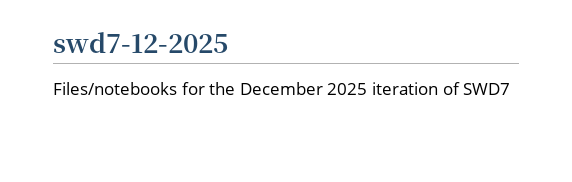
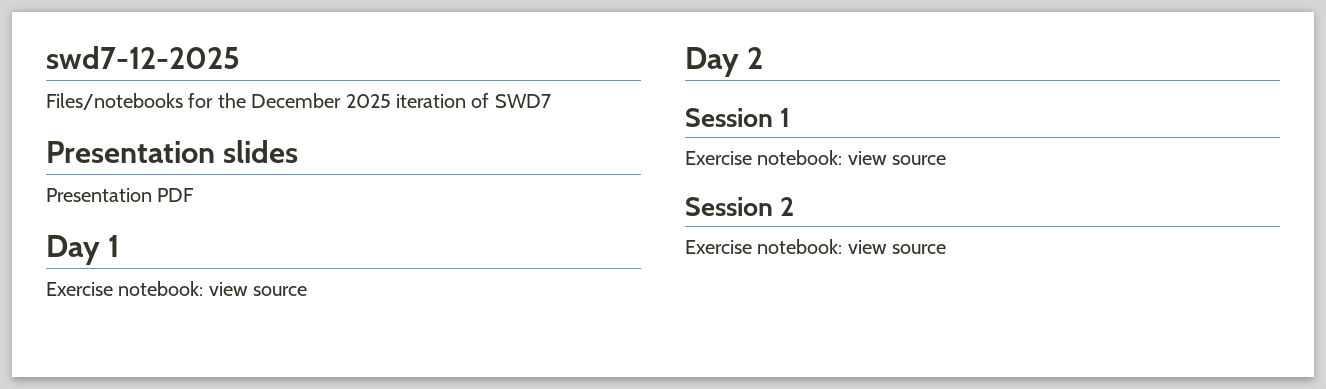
(511, 89) none -> [46,140,299,163] [46,188,195,202] [46,235,120,265] [46,281,308,296] [685,47,764,77] [685,108,791,127] [685,150,947,165] [685,197,795,216] [685,239,947,254] // Presentation slides // Presentation PDF // Day 1 // Exercise notebook: view source // Day 2 // Session 1 // Exercise notebook: view source // Session 2 // Exercise notebook: view source

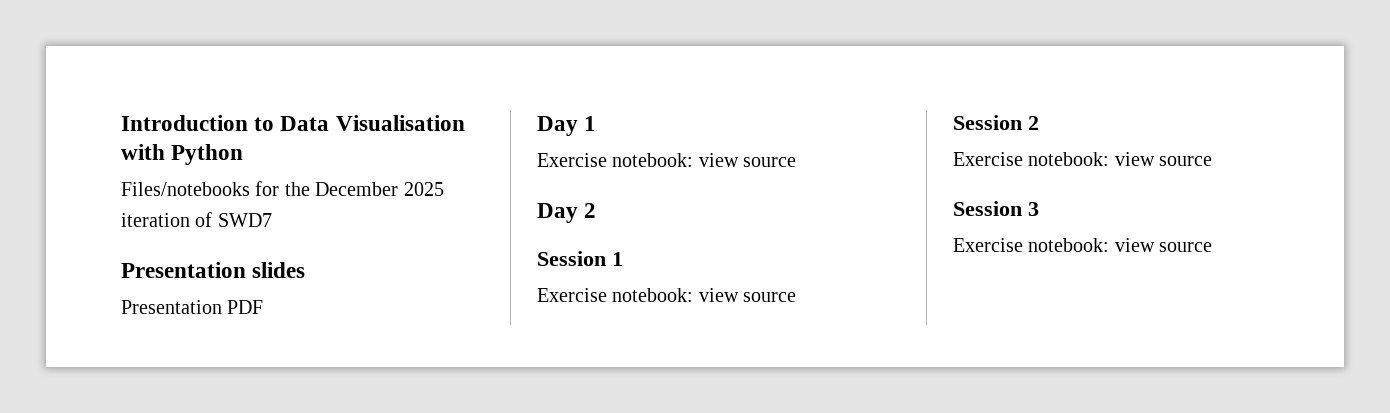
[46,46,240,69] swd7-12-2025 -> [121,115,465,131] [121,144,244,165] Introduction to Data Visualisation with Python
(947, 249) none -> [953,201,1039,216] [953,238,1213,252] // Session 3 // Exercise notebook: view source

